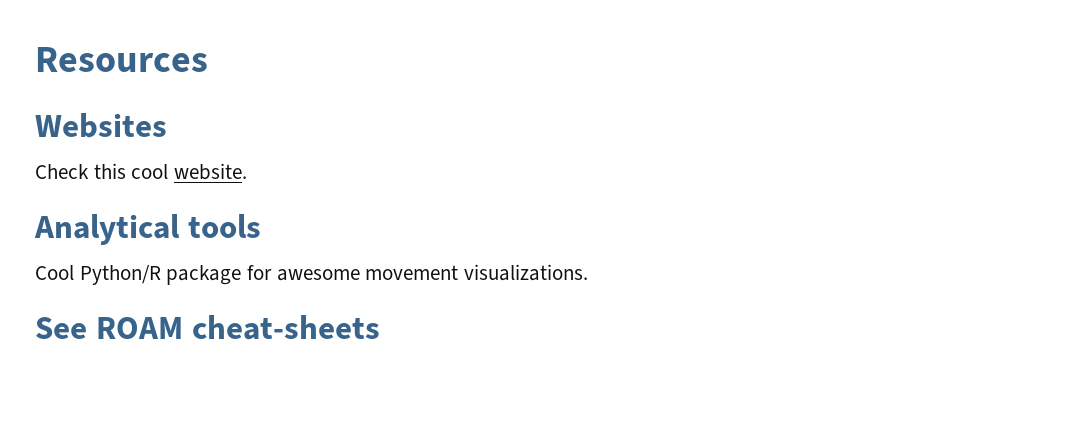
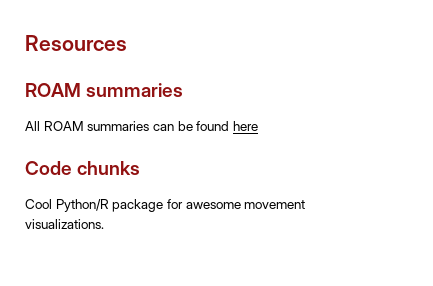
[35,113,167,138] [35,163,248,180] [34,214,261,245] Websites // Check this cool website. // Analytical tools -> [25,83,184,97] [25,121,258,131] [25,161,141,175] ROAM summaries // All ROAM summaries can be found here // Code chunks
[35,315,380,340] // See ROAM cheat-sheets -> (104, 224) none

